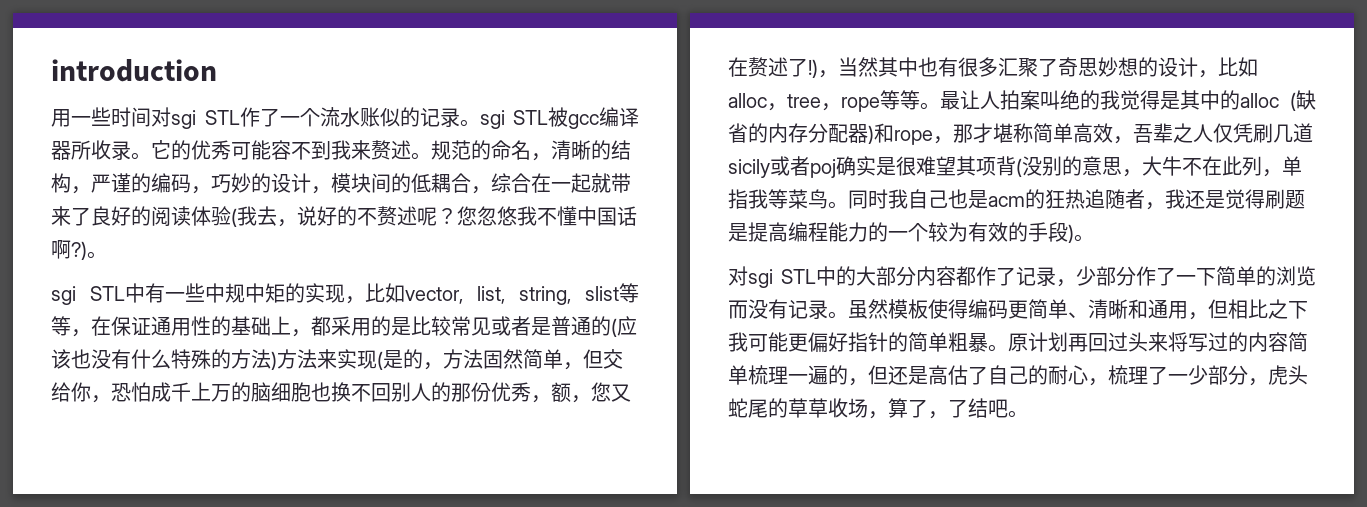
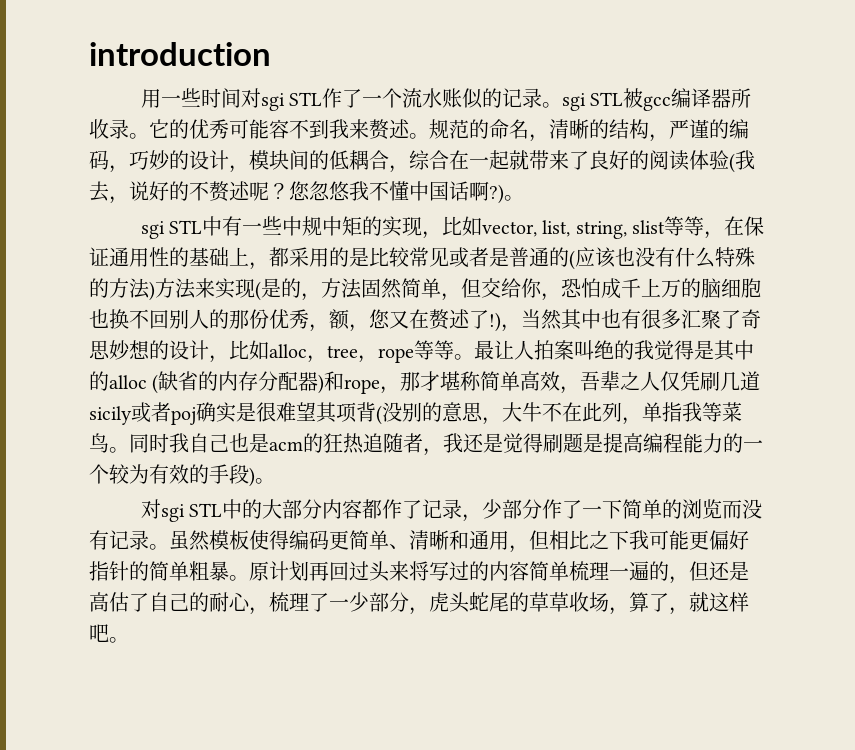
[948,398,988,418] 了结 -> [689,592,749,612] 就这样

